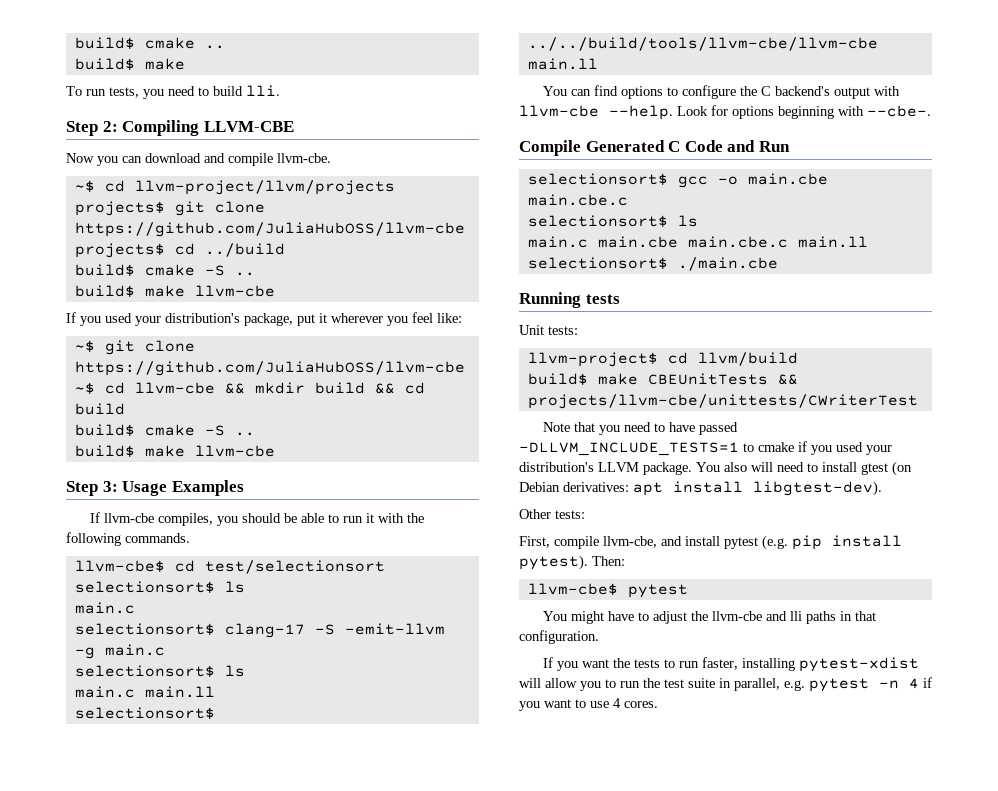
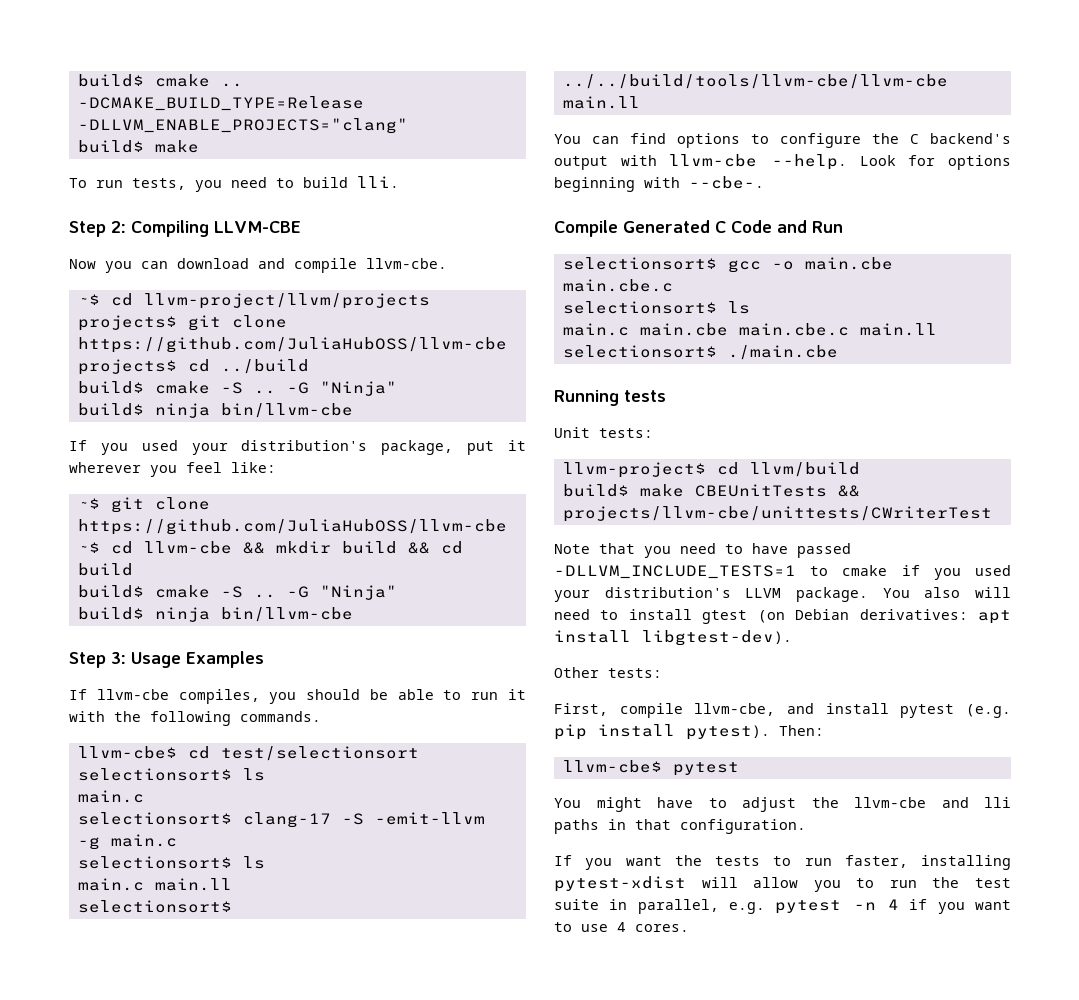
(225, 47) none -> [77,96,364,111] [77,118,408,134] -DCMAKE_BUILD_TYPE=Release -DLLVM_ENABLE_PROJECTS="clang"
[74,285,275,297] // build$ make llvm-cbe -> [286,381,397,396] [77,403,353,418] -G "Ninja" // build$ ninja bin/llvm-cbe
[74,445,275,457] // build$ make llvm-cbe -> [286,585,397,600] [77,607,353,622] -G "Ninja" // build$ ninja bin/llvm-cbe

